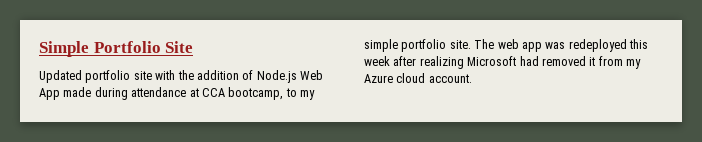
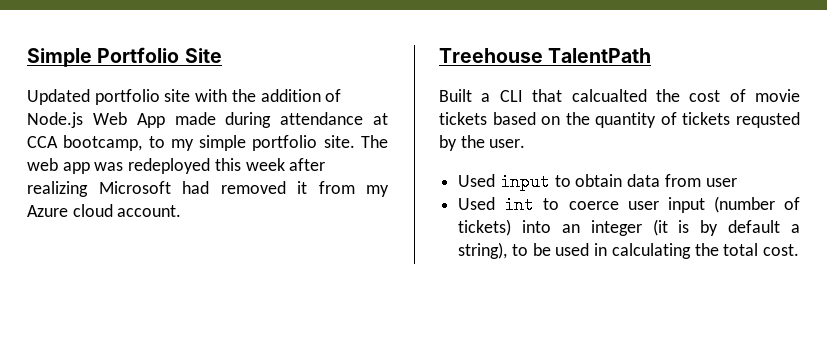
(472, 78) none -> [439,48,652,63] [439,89,800,102] [439,112,800,128] [439,135,526,151] [458,173,737,191] [458,196,800,214] [458,219,800,236] [458,242,800,259] // Treehouse TalentPath // Built a CLI that calcualted the cost of movie tickets based on the quantity of tickets requsted by the user. // Used input to obtain data from user // Used int to coerce user input (number of tickets) into an integer (it is by default a string), to be used in calculating the total cost.

